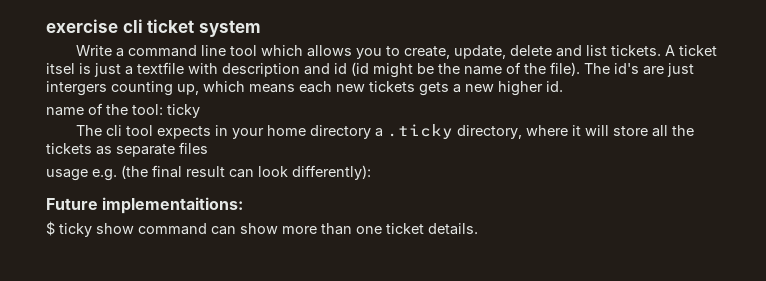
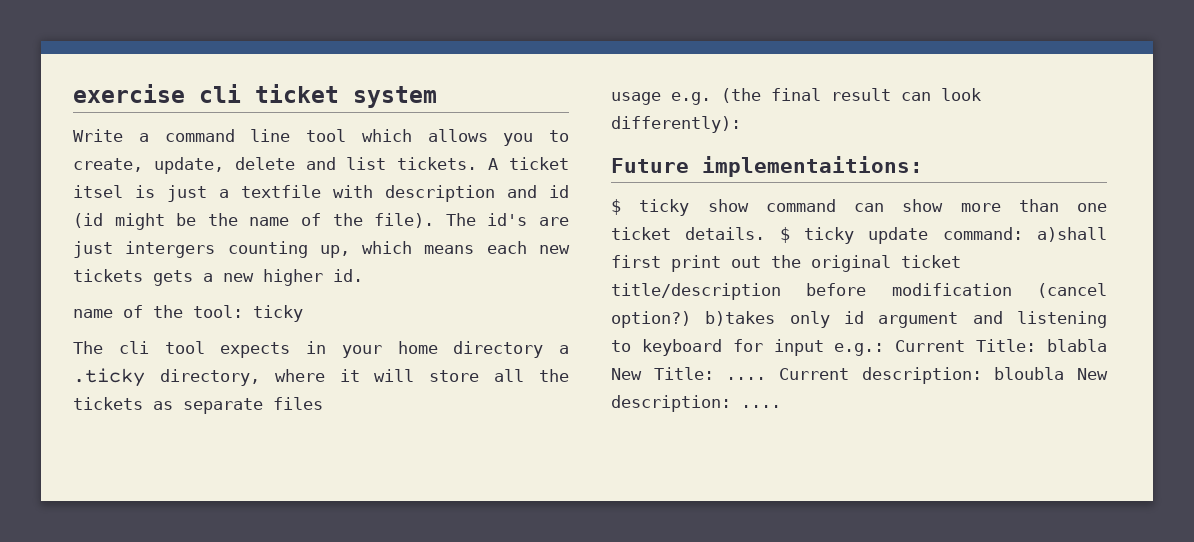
(478, 229) none -> [779,227,1107,244] [611,255,961,272] [611,283,1107,300] [611,311,1107,328] [611,339,1107,356] [611,367,1108,384] [611,395,781,412] $ ticky update command: a)shall first print out the original ticket title/description before modification (cancel option?) b)takes only id argument and listening to keyboard for input e.g.: Current Title: blabla New Title: .... Current description: bloubla New description: ....

